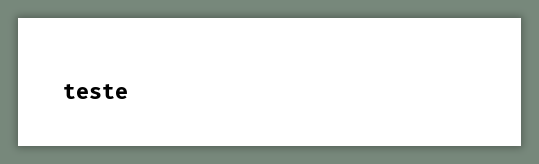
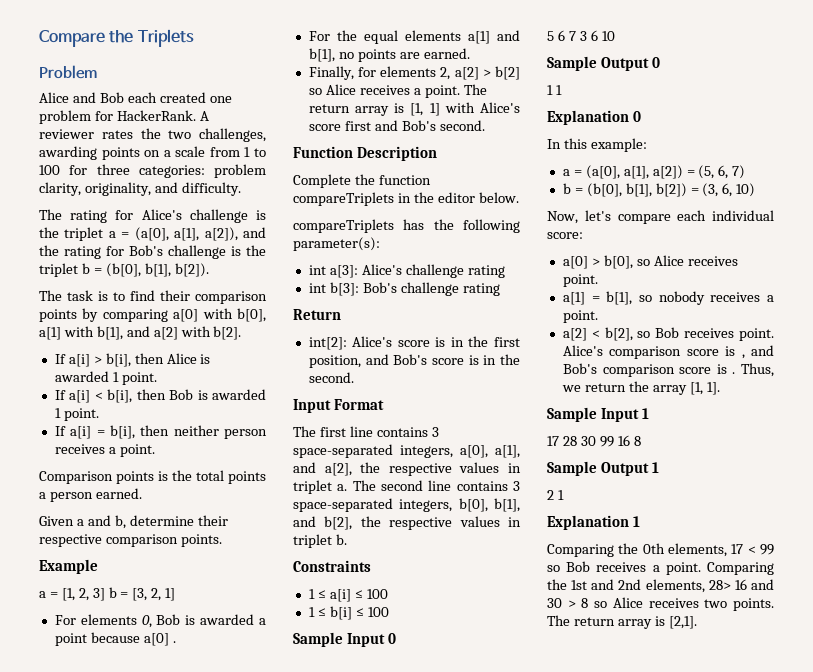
[63,84,128,99] teste -> [39,29,194,47] [39,65,97,79] [39,92,232,103] [39,110,209,124] [39,128,266,142] [39,146,267,160] [39,164,266,178] [39,182,241,196] [39,209,266,223] [39,227,266,241] [39,245,266,259] [39,263,209,277] [39,290,267,304] [39,308,266,322] [39,326,242,340] [54,353,211,367] [54,371,157,385] [54,389,266,403] [54,408,99,421] [54,425,267,439] [54,444,155,457] [39,470,266,484] [39,488,142,502] [39,515,228,529] [39,534,222,547] [39,559,98,574] [39,587,176,601] [54,614,266,628] [54,632,176,646] [308,30,520,44] [308,48,470,62] [308,66,520,80] [308,84,487,98] [308,102,520,116] [308,120,485,131] [293,146,437,161] [293,174,431,188] [293,192,519,206] [293,219,520,233] [293,237,380,251] [308,264,505,278] [308,282,500,296] [293,309,341,320] [308,336,520,350] [308,354,520,368] [308,372,354,383] [293,399,384,413] [293,426,439,437] [293,444,520,458] [293,462,521,476] [293,480,520,494] [293,498,520,512] [293,516,521,530] [293,534,347,548] [293,560,371,572] [308,589,388,602] [308,606,389,620] [293,632,396,647] [547,30,615,41] [547,56,660,71] [547,85,562,95] [547,110,641,125] [547,138,647,152] [562,165,746,179] [562,183,756,197] [547,210,774,224] [547,232,583,239] [562,255,738,269] [562,274,598,287] [562,291,774,305] [562,310,598,323] [562,327,774,341] [562,345,774,359] [562,363,774,377] [561,381,720,395] [547,407,649,422] [547,435,641,447] [547,461,659,476] [547,490,564,500] [547,515,640,530] [547,543,774,557] [547,561,774,575] [547,579,774,593] [547,597,774,611] [547,615,697,629] Compare the Triplets // Problem // Alice and Bob each created one problem for HackerRank. A reviewer rates the two challenges, awarding points on a scale from 1 to 100 for three categories: problem clarity, originality, and difficulty. // The rating for Alice's challenge is the triplet a = (a[0], a[1], a[2]), and the rating for Bob's challenge is the triplet b = (b[0], b[1], b[2]). // The task is to find their comparison points by comparing a[0] with b[0], a[1] with b[1], and a[2] with b[2]. // If a[i] > b[i], then Alice is awarded 1 point. // If a[i] < b[i], then Bob is awarded 1 point. // If a[i] = b[i], then neither person receives a point. // Comparison points is the total points a person earned. // Given a and b, determine their respective comparison points. // Example // a = [1, 2, 3] b = [3, 2, 1] // For elements 0, Bob is awarded a point because a[0] . // For the equal elements a[1] and b[1], no points are earned. // Finally, for elements 2, a[2] > b[2] so Alice receives a point. The return array is [1, 1] with Alice's score first and Bob's second. // Function Description // Complete the function compareTriplets in the editor below. // compareTriplets has the following parameter(s): // int a[3]: Alice's challenge rating // int b[3]: Bob's challenge rating // Return // int[2]: Alice's score is in the first position, and Bob's score is in the second. // Input Format // The first line contains 3 space-separated integers, a[0], a[1], and a[2], the respective values in triplet a. The second line contains 3 space-separated integers, b[0], b[1], and b[2], the respective values in triplet b. // Constraints // 1 ≤ a[i] ≤ 100 // 1 ≤ b[i] ≤ 100 // Sample Input 0 // 5 6 7 3 6 10 // Sample Output 0 // 1 1 // Explanation 0 // In this example: // a = (a[0], a[1], a[2]) = (5, 6, 7) // b = (b[0], b[1], b[2]) = (3, 6, 10) // Now, let's compare each individual score: // a[0] > b[0], so Alice receives point. // a[1] = b[1], so nobody receives a point. // a[2] < b[2], so Bob receives point. Alice's comparison score is , and Bob's comparison score is . Thus, we return the array [1, 1]. // Sample Input 1 // 17 28 30 99 16 8 // Sample Output 1 // 2 1 // Explanation 1 // Comparing the 0th elements, 17 < 99 so Bob receives a point. Comparing the 1st and 2nd elements, 28> 16 and 30 > 8 so Alice receives two points. The return array is [2,1].

